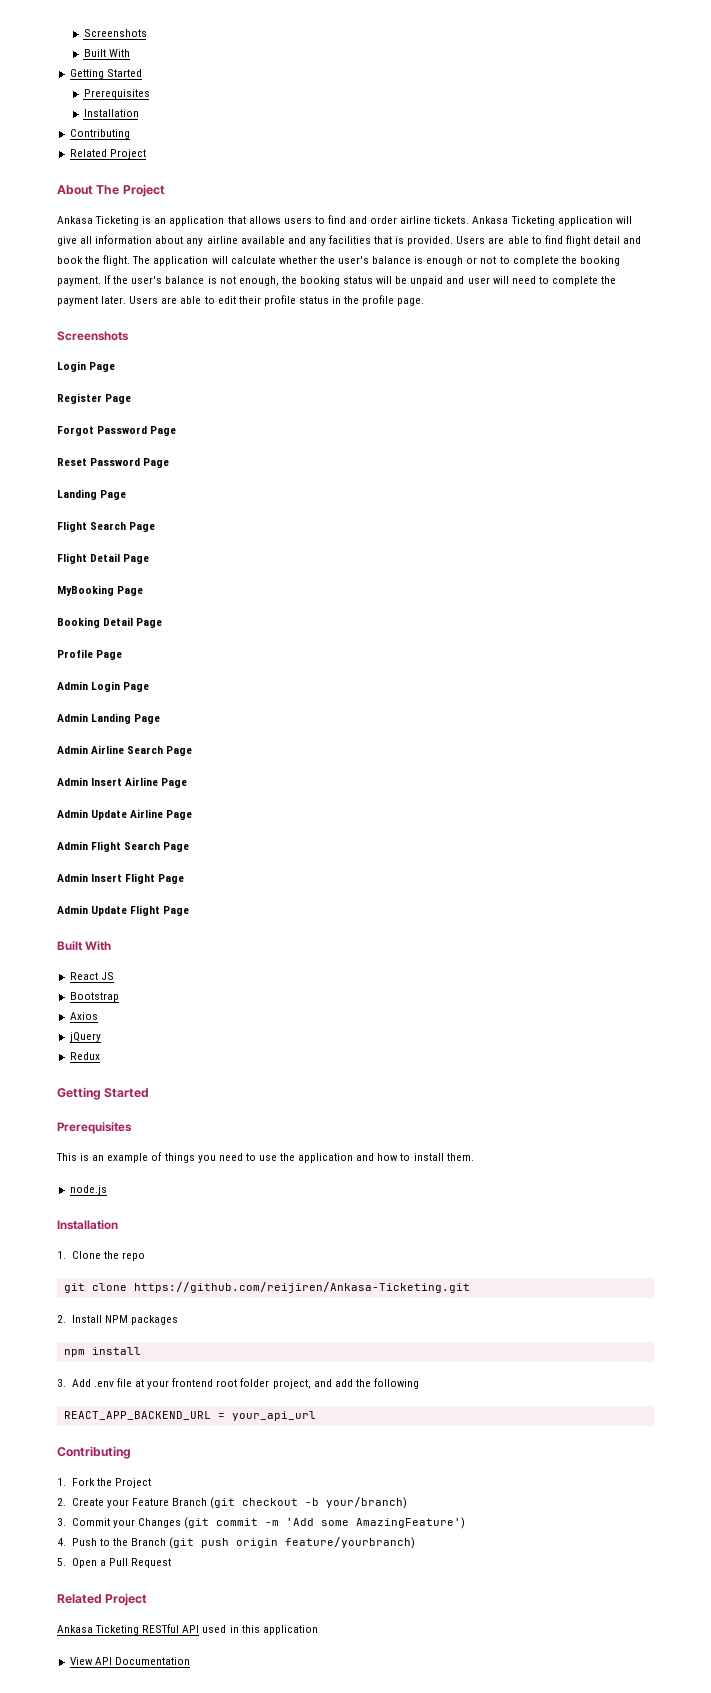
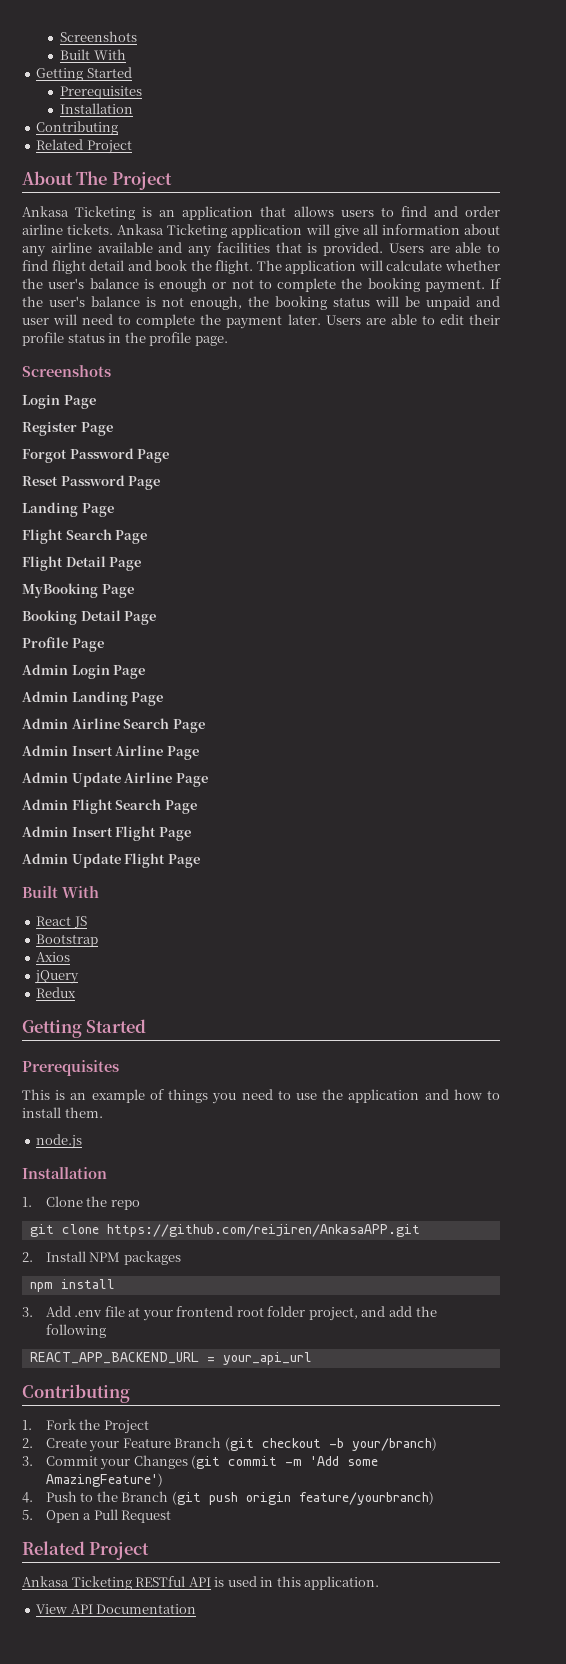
[133,1282,470,1293] https://github.com/reijiren/Ankasa-Ticketing.git -> [106,1224,420,1237] https://github.com/reijiren/AnkasaAPP.git
(200, 1629) none -> [214,1577,225,1587] is
[262,1625,318,1635] application -> [304,1576,380,1590] application.

